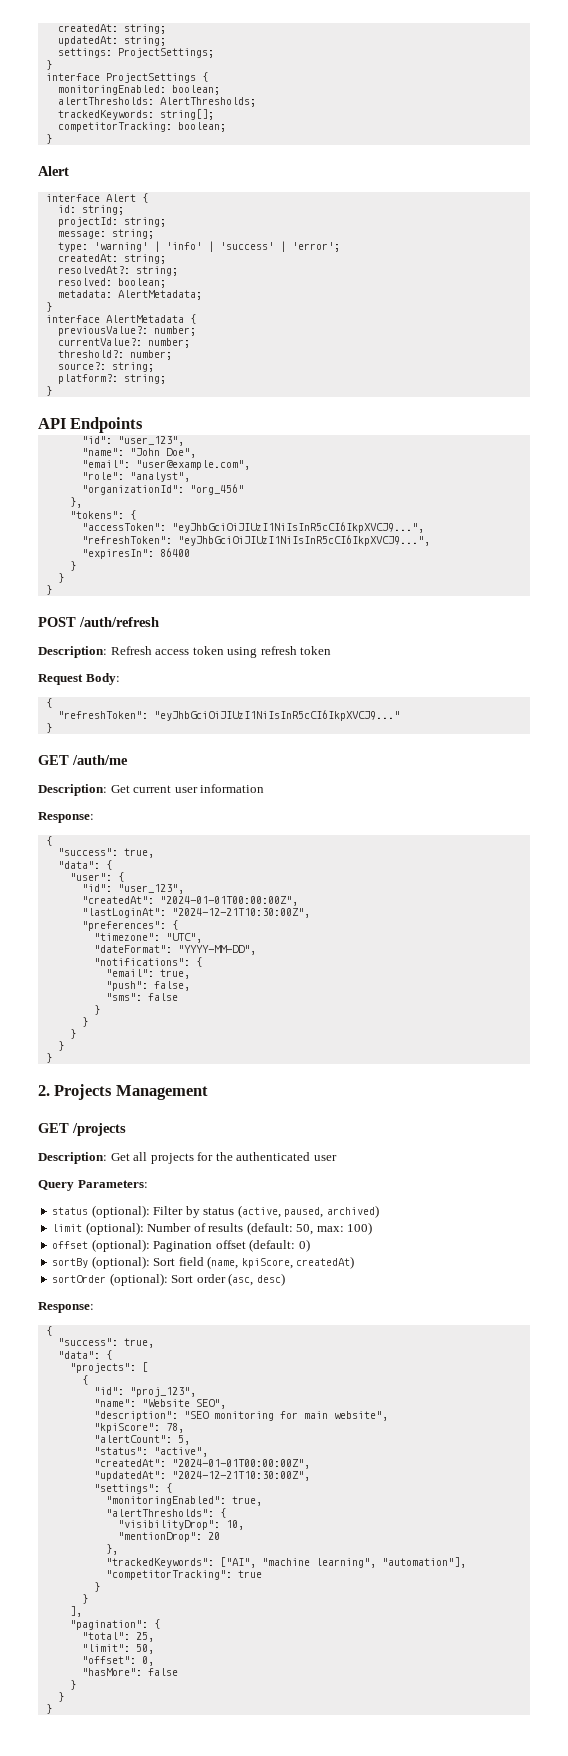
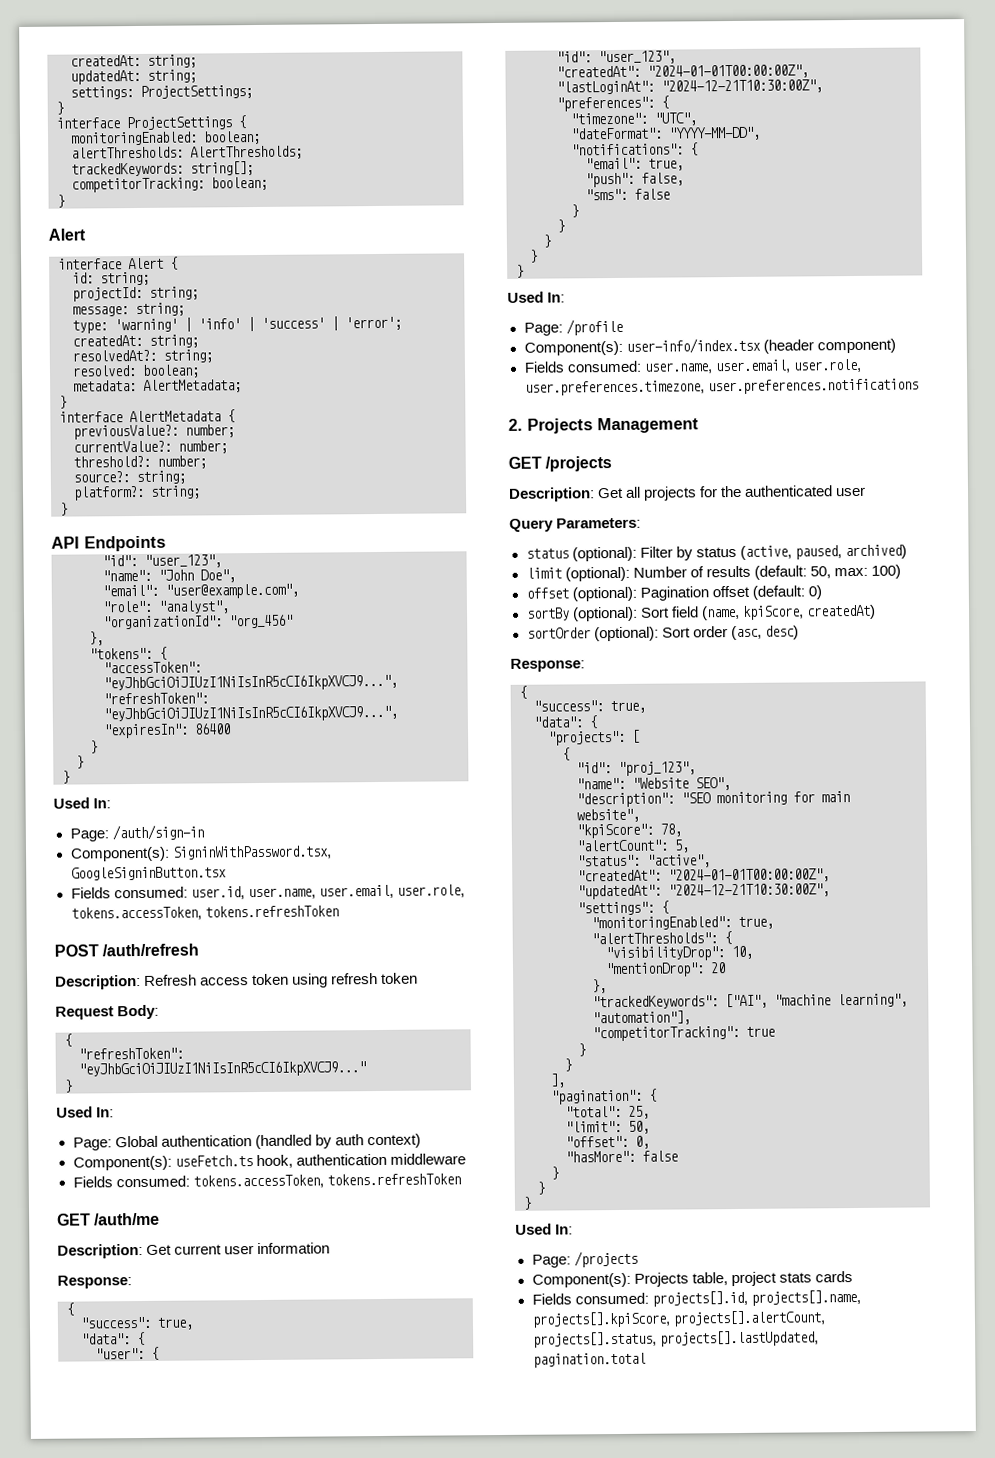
(52, 590) none -> [53,797,112,809] [69,824,204,842] [69,845,332,862] [70,866,227,881] [70,884,465,900] [70,905,339,921] // Used In: // Page: /auth/sign-in // Component(s): SigninWithPassword.tsx, GoogleSigninButton.tsx // Fields consumed: user.id, user.name, user.email, user.role, tokens.accessToken, tokens.refreshToken
(52, 728) none -> [56,1106,115,1118] [72,1133,421,1151] [72,1153,466,1171] [72,1173,461,1189] // Used In: // Page: Global authentication (handled by auth context) // Component(s): useFetch.ts hook, authentication middleware // Fields consumed: tokens.accessToken, tokens.refreshToken
(52, 1058) none -> [507,291,566,303] [523,318,623,336] [523,337,896,356] [523,358,862,374] [524,378,919,396] // Used In: // Page: /profile // Component(s): user-info/index.tsx (header component) // Fields consumed: user.name, user.email, user.role, user.preferences.timezone, user.preferences.notifications
(52, 1709) none -> [515,1223,574,1235] [531,1250,638,1268] [531,1271,853,1288] [531,1289,861,1307] [531,1310,826,1328] [532,1330,819,1348] [532,1352,646,1368] // Used In: // Page: /projects // Component(s): Projects table, project stats cards // Fields consumed: projects[].id, projects[].name, projects[].kpiScore, projects[].alertCount, projects[].status, projects[].lastUpdated, pagination.total

